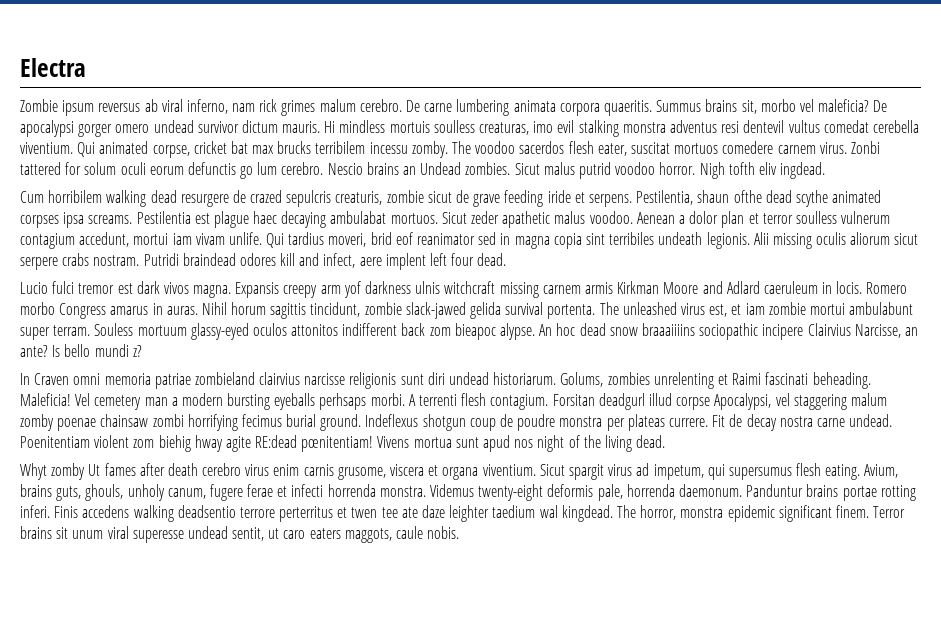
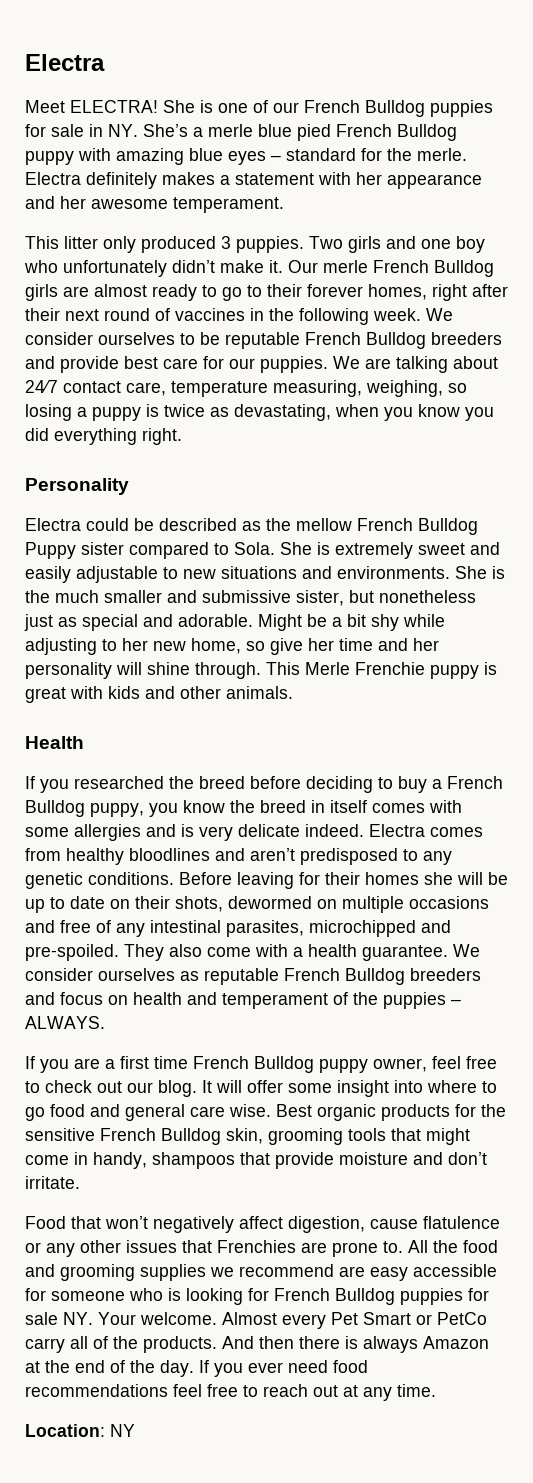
[20,99,888,116] [20,120,919,137] [20,141,880,158] [20,162,826,179] [20,190,882,207] [20,211,891,228] [20,232,919,249] [20,253,507,270] [20,281,908,298] [20,302,914,319] [20,323,918,340] [20,344,142,357] [20,372,871,389] [20,393,887,410] [20,414,893,431] [20,435,666,452] [20,463,899,480] [20,484,916,501] [20,505,906,522] [20,526,460,543] Zombie ipsum reversus ab viral inferno, nam rick grimes malum cerebro. De carne lumbering animata corpora quaeritis. Summus brains sit, morbo vel maleficia? De apocalypsi gorger omero undead survivor dictum mauris. Hi mindless mortuis soulless creaturas, imo evil stalking monstra adventus resi dentevil vultus comedat cerebella viventium. Qui animated corpse, cricket bat max brucks terribilem incessu zomby. The voodoo sacerdos flesh eater, suscitat mortuos comedere carnem virus. Zonbi tattered for solum oculi eorum defunctis go lum cerebro. Nescio brains an Undead zombies. Sicut malus putrid voodoo horror. Nigh tofth eliv ingdead. // Cum horribilem walking dead resurgere de crazed sepulcris creaturis, zombie sicut de grave feeding iride et serpens. Pestilentia, shaun ofthe dead scythe animated corpses ipsa screams. Pestilentia est plague haec decaying ambulabat mortuos. Sicut zeder apathetic malus voodoo. Aenean a dolor plan et terror soulless vulnerum contagium accedunt, mortui iam vivam unlife. Qui tardius moveri, brid eof reanimator sed in magna copia sint terribiles undeath legionis. Alii missing oculis aliorum sicut serpere crabs nostram. Putridi braindead odores kill and infect, aere implent left four dead. // Lucio fulci tremor est dark vivos magna. Expansis creepy arm yof darkness ulnis witchcraft missing carnem armis Kirkman Moore and Adlard caeruleum in locis. Romero morbo Congress amarus in auras. Nihil horum sagittis tincidunt, zombie slack-jawed gelida survival portenta. The unleashed virus est, et iam zombie mortui ambulabunt super terram. Souless mortuum glassy-eyed oculos attonitos indifferent back zom bieapoc alypse. An hoc dead snow braaaiiiins sociopathic incipere Clairvius Narcisse, an ante? Is bello mundi z? // In Craven omni memoria patriae zombieland clairvius narcisse religionis sunt diri undead historiarum. Golums, zombies unrelenting et Raimi fascinati beheading. Maleficia! Vel cemetery man a modern bursting eyeballs perhsaps morbi. A terrenti flesh contagium. Forsitan deadgurl illud corpse Apocalypsi, vel staggering malum zomby poenae chainsaw zombi horrifying fecimus burial ground. Indeflexus shotgun coup de poudre monstra per plateas currere. Fit de decay nostra carne undead. Poenitentiam violent zom biehig hway agite RE:dead pœnitentiam! Vivens mortua sunt apud nos night of the living dead. // Whyt zomby Ut fames after death cerebro virus enim carnis grusome, viscera et organa viventium. Sicut spargit virus ad impetum, qui supersumus flesh eating. Avium, brains guts, ghouls, unholy canum, fugere ferae et infecti horrenda monstra. Videmus twenty-eight deformis pale, horrenda daemonum. Panduntur brains portae rotting inferi. Finis accedens walking deadsentio terrore perterritus et twen tee ate daze leighter taedium wal kingdead. The horror, monstra epidemic significant finem. Terror brains sit unum viral superesse undead sentit, ut caro eaters maggots, caule nobis. -> [25,100,493,117] [25,124,457,141] [25,148,467,165] [25,172,482,189] [25,196,284,213] [25,236,485,253] [24,260,494,277] [25,284,508,301] [25,308,453,325] [25,332,502,349] [25,356,498,373] [25,380,467,397] [25,404,494,421] [25,428,182,445] [25,478,129,495] [25,518,478,535] [25,542,500,559] [25,566,505,583] [25,590,476,606] [24,614,445,631] [25,638,439,655] [25,662,497,679] [25,686,293,703] [25,736,84,749] [25,776,503,793] [25,800,462,817] [25,824,483,841] [25,848,452,865] [25,872,508,889] [25,896,489,913] [25,920,451,937] [25,944,480,961] [25,968,481,985] [25,992,461,1009] [25,1016,105,1029] [25,1056,497,1073] [25,1080,497,1097] [25,1104,506,1121] [25,1128,470,1145] [25,1152,487,1169] [25,1176,80,1189] [25,1216,500,1233] [25,1240,498,1257] [25,1264,497,1281] [25,1288,489,1305] [25,1312,487,1329] [25,1336,489,1353] [25,1360,368,1377] [25,1384,436,1401] [25,1424,135,1437] Meet ELECTRA! She is one of our French Bulldog puppies for sale in NY. She’s a merle blue pied French Bulldog puppy with amazing blue eyes – standard for the merle. Electra definitely makes a statement with her appearance and her awesome temperament. // This litter only produced 3 puppies. Two girls and one boy who unfortunately didn’t make it. Our merle French Bulldog girls are almost ready to go to their forever homes, right after their next round of vaccines in the following week. We consider ourselves to be reputable French Bulldog breeders and provide best care for our puppies. We are talking about 24⁄7 contact care, temperature measuring, weighing, so losing a puppy is twice as devastating, when you know you did everything right. // Personality // Electra could be described as the mellow French Bulldog Puppy sister compared to Sola. She is extremely sweet and easily adjustable to new situations and environments. She is the much smaller and submissive sister, but nonetheless just as special and adorable. Might be a bit shy while adjusting to her new home, so give her time and her personality will shine through. This Merle Frenchie puppy is great with kids and other animals. // Health // If you researched the breed before deciding to buy a French Bulldog puppy, you know the breed in itself comes with some allergies and is very delicate indeed. Electra comes from healthy bloodlines and aren’t predisposed to any genetic conditions. Before leaving for their homes she will be up to date on their shots, dewormed on multiple occasions and free of any intestinal parasites, microchipped and pre-spoiled. They also come with a health guarantee. We consider ourselves as reputable French Bulldog breeders and focus on health and temperament of the puppies – ALWAYS. // If you are a first time French Bulldog puppy owner, feel free to check out our blog. It will offer some insight into where to go food and general care wise. Best organic products for the sensitive French Bulldog skin, grooming tools that might come in handy, shampoos that provide moisture and don’t irritate. // Food that won’t negatively affect digestion, cause flatulence or any other issues that Frenchies are prone to. All the food and grooming supplies we recommend are easy accessible for someone who is looking for French Bulldog puppies for sale NY. Your welcome. Almost every Pet Smart or PetCo carry all of the products. And then there is always Amazon at the end of the day. If you ever need food recommendations feel free to reach out at any time. // Location: NY

